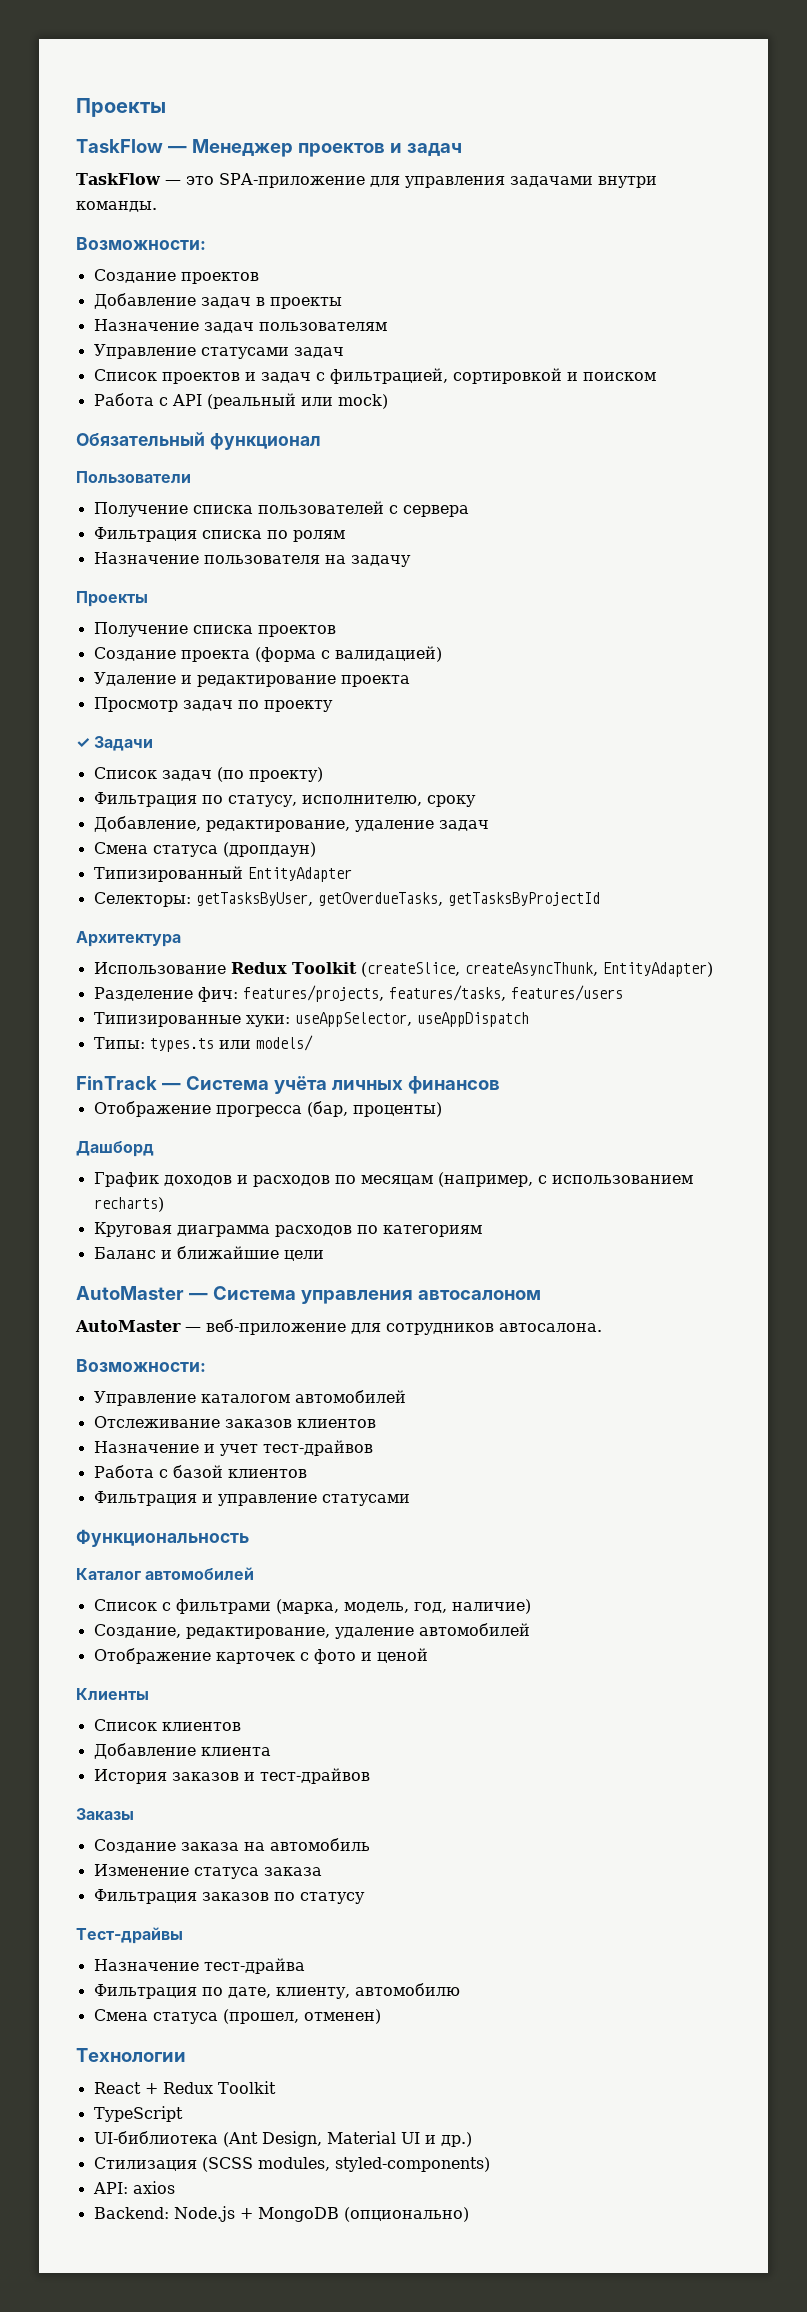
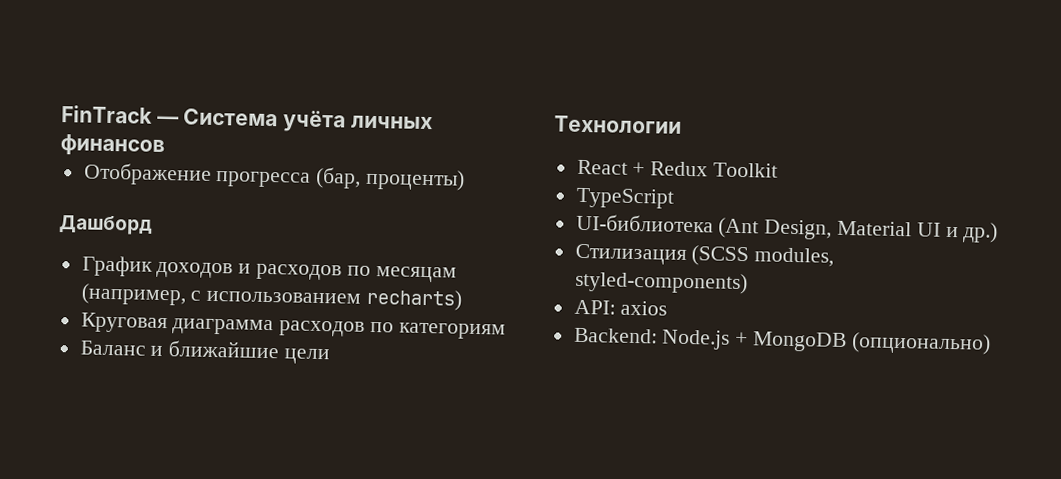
[76,98,166,117] [76,139,462,157] [76,173,657,188] [76,201,157,212] [76,237,206,250] [93,269,259,284] [93,293,342,309] [93,319,387,333] [93,344,344,359] [93,368,656,384] [93,393,388,409] [76,432,321,450] [76,471,191,483] [93,501,469,517] [93,527,345,542] [93,552,411,567] [76,591,148,607] [93,622,336,637] [93,646,442,662] [93,672,410,687] [93,697,333,712] [76,736,154,751] [93,767,323,782] [93,792,476,807] [93,816,489,832] [93,842,316,857] [93,866,352,882] [93,892,600,907] [76,931,181,947] [93,962,713,977] [93,985,623,1002] [93,1012,529,1027] [93,1035,313,1052] Проекты // TaskFlow — Менеджер проектов и задач // TaskFlow — это SPA-приложение для управления задачами внутри команды. // Возможности: // Создание проектов // Добавление задач в проекты // Назначение задач пользователям // Управление статусами задач // Список проектов и задач с фильтрацией, сортировкой и поиском // Работа с API (реальный или mock) // Обязательный функционал // Пользователи // Получение списка пользователей с сервера // Фильтрация списка по ролям // Назначение пользователя на задачу // Проекты // Получение списка проектов // Создание проекта (форма с валидацией) // Удаление и редактирование проекта // Просмотр задач по проекту // ✓ Задачи // Список задач (по проекту) // Фильтрация по статусу, исполнителю, сроку // Добавление, редактирование, удаление задач // Смена статуса (дропдаун) // Типизированный EntityAdapter // Селекторы: getTasksByUser, getOverdueTasks, getTasksByProjectId // Архитектура // Использование Redux Toolkit (createSlice, createAsyncThunk, EntityAdapter) // Разделение фич: features/projects, features/tasks, features/users // Типизированные хуки: useAppSelector, useAppDispatch // Типы: types.ts или models/ // -> (61, 114) none
[76,1286,541,1304] [75,1319,602,1335] [76,1359,206,1372] [93,1390,406,1406] [93,1416,376,1428] [93,1440,373,1456] [93,1465,307,1478] [93,1491,410,1506] [76,1529,249,1547] [76,1567,255,1580] [93,1599,531,1614] [93,1623,530,1639] [93,1648,428,1664] [76,1688,149,1700] [93,1719,241,1731] [93,1743,271,1759] [93,1768,370,1784] [76,1808,134,1820] [93,1838,370,1853] [93,1864,322,1879] [93,1889,365,1904] [76,1927,183,1944] [93,1958,305,1974] [93,1983,460,1999] [93,2009,381,2024] // AutoMaster — Система управления автосалоном // AutoMaster — веб-приложение для сотрудников автосалона. // Возможности: // Управление каталогом автомобилей // Отслеживание заказов клиентов // Назначение и учет тест-драйвов // Работа с базой клиентов // Фильтрация и управление статусами // Функциональность // Каталог автомобилей // Список с фильтрами (марка, модель, год, наличие) // Создание, редактирование, удаление автомобилей // Отображение карточек с фото и ценой // Клиенты // Список клиентов // Добавление клиента // История заказов и тест-драйвов // Заказы // Создание заказа на автомобиль // Изменение статуса заказа // Фильтрация заказов по статусу // Тест-драйвы // Назначение тест-драйва // Фильтрация по дате, клиенту, автомобилю // Смена статуса (прошел, отменен) -> (331, 356) none

